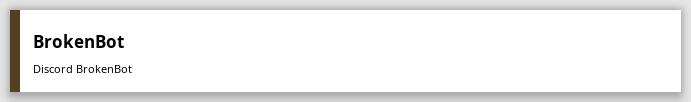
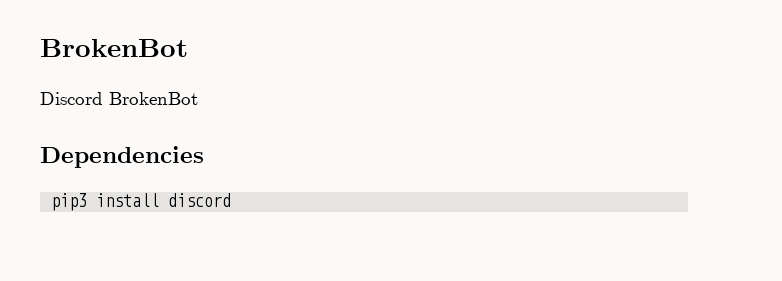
(132, 69) none -> [40,146,204,168] [51,193,232,211] // Dependencies // pip3 install discord

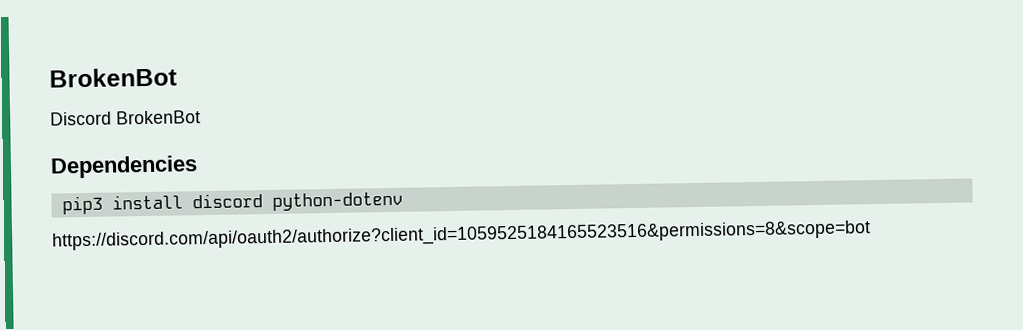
(232, 200) none -> [271,191,403,211] [52,220,871,251] python-dotenv // https://discord.com/api/oauth2/authorize?client_id=1059525184165523516&permissions=8&scope=bot

